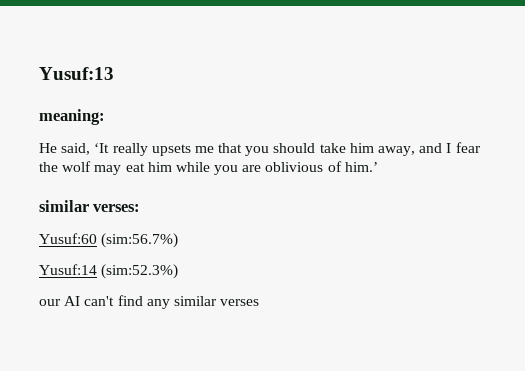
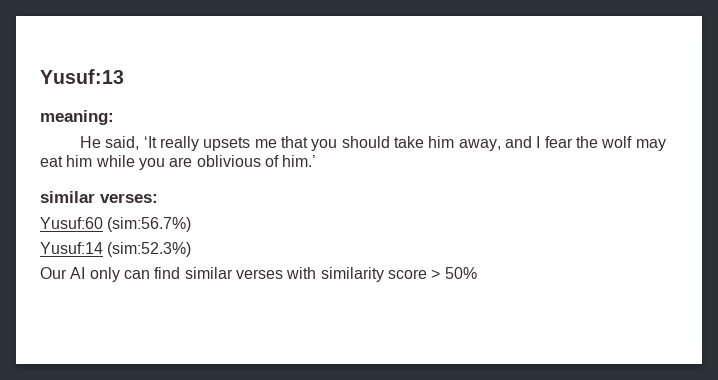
[39,295,260,309] our AI can't find any similar verses -> [40,267,477,282] Our AI only can find similar verses with similarity score > 50%

